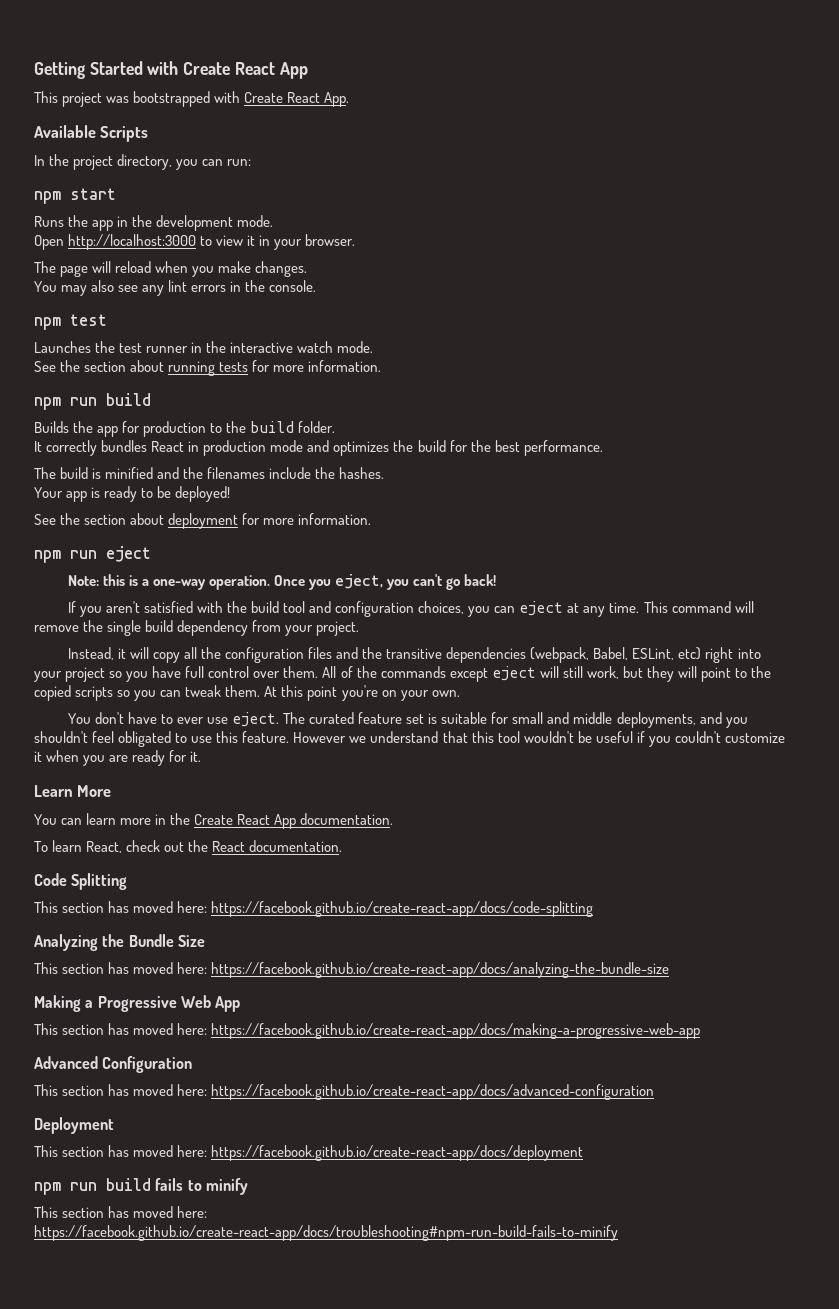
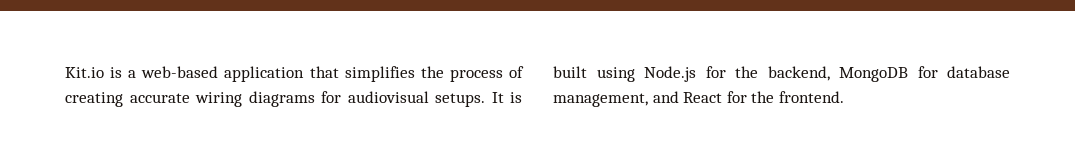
[34,61,308,79] [34,91,350,107] [34,125,149,142] [34,154,252,170] [34,188,116,204] [34,215,274,231] [34,234,356,250] [34,261,308,277] [34,280,317,296] [34,314,107,330] [34,341,374,353] [34,360,382,376] [34,393,151,410] [34,421,336,437] [34,440,603,456] [34,467,385,479] [34,486,231,502] [34,513,372,529] [34,546,151,563] [67,574,497,590] [67,601,754,617] [34,620,360,636] [67,647,761,663] [34,666,772,682] [34,685,460,701] [67,712,748,728] [34,731,785,747] [34,750,202,766] [34,785,112,797] [34,813,394,829] [34,840,343,853] [34,873,128,890] [34,901,594,917] [34,934,205,951] [34,962,670,978] [34,995,241,1012] [34,1023,701,1039] [34,1056,193,1073] [34,1084,655,1100] [34,1117,114,1134] [34,1145,584,1161] [34,1178,248,1195] [34,1206,208,1218] [34,1225,618,1241] Getting Started with Create React App // This project was bootstrapped with Create React App. // Available Scripts // In the project directory, you can run: // npm start // Runs the app in the development mode. // Open http://localhost:3000 to view it in your browser. // The page will reload when you make changes. // You may also see any lint errors in the console. // npm test // Launches the test runner in the interactive watch mode. // See the section about running tests for more information. // npm run build // Builds the app for production to the build folder. // It correctly bundles React in production mode and optimizes the build for the best performance. // The build is minified and the filenames include the hashes. // Your app is ready to be deployed! // See the section about deployment for more information. // npm run eject // Note: this is a one-way operation. Once you eject, you can't go back! // If you aren't satisfied with the build tool and configuration choices, you can eject at any time. This command will remove the single build dependency from your project. // Instead, it will copy all the configuration files and the transitive dependencies (webpack, Babel, ESLint, etc) right into your project so you have full control over them. All of the commands except eject will still work, but they will point to the copied scripts so you can tweak them. At this point you're on your own. // You don't have to ever use eject. The curated feature set is suitable for small and middle deployments, and you shouldn't feel obligated to use this feature. However we understand that this tool wouldn't be useful if you couldn't customize it when you are ready for it. // Learn More // You can learn more in the Create React App documentation. // To learn React, check out the React documentation. // Code Splitting // This section has moved here: https://facebook.github.io/create-react-app/docs/code-splitting // Analyzing the Bundle Size // This section has moved here: https://facebook.github.io/create-react-app/docs/analyzing-the-bundle-size // Making a Progressive Web App // This section has moved here: https://facebook.github.io/create-react-app/docs/making-a-progressive-web-app // Advanced Configuration // This section has moved here: https://facebook.github.io/create-react-app/docs/advanced-configuration // Deployment // This section has moved here: https://facebook.github.io/create-react-app/docs/deployment // npm run build fails to minify // This section has moved here: https://facebook.github.io/create-react-app/docs/troubleshooting#npm-run-build-fails-to-minify -> [65,66,524,82] [65,91,522,107] [553,66,1010,82] [553,91,844,107] Kit.io is a web-based application that simplifies the process of creating accurate wiring diagrams for audiovisual setups. It is built using Node.js for the backend, MongoDB for database management, and React for the frontend.

